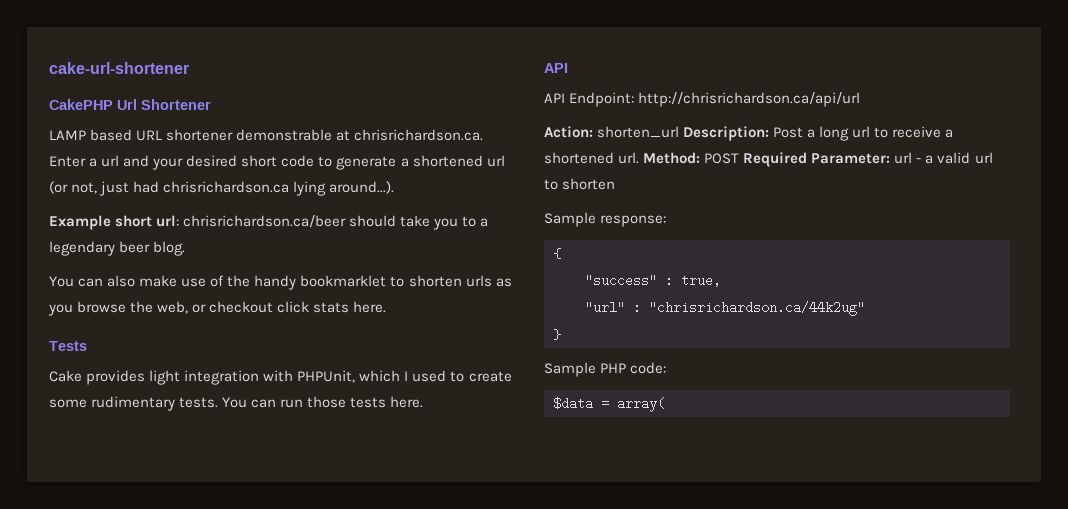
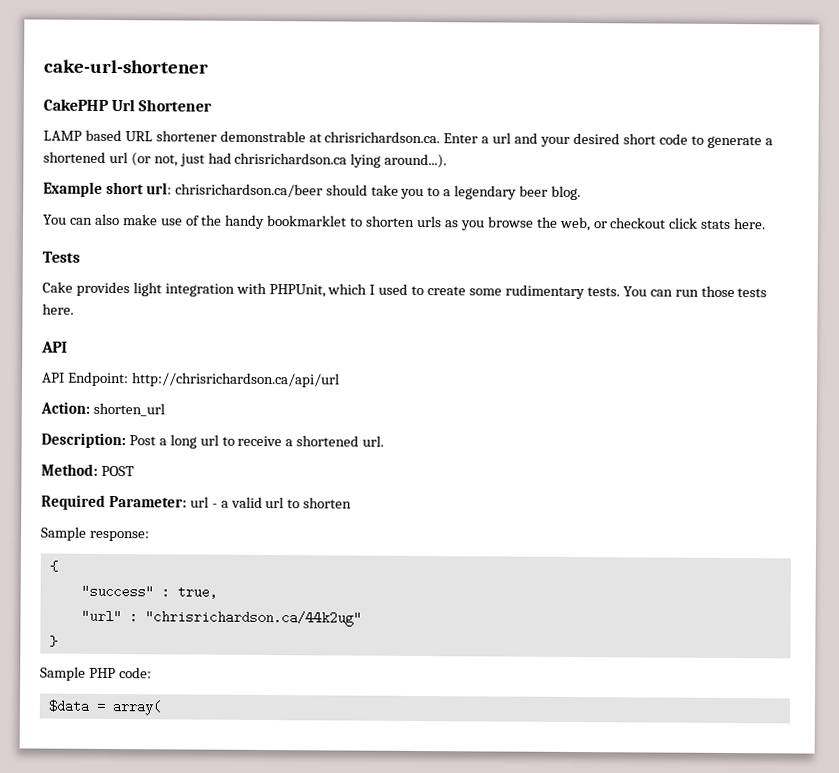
(680, 132) none -> (165, 409) //
(640, 158) none -> (385, 441) //
(740, 158) none -> (135, 471) //

